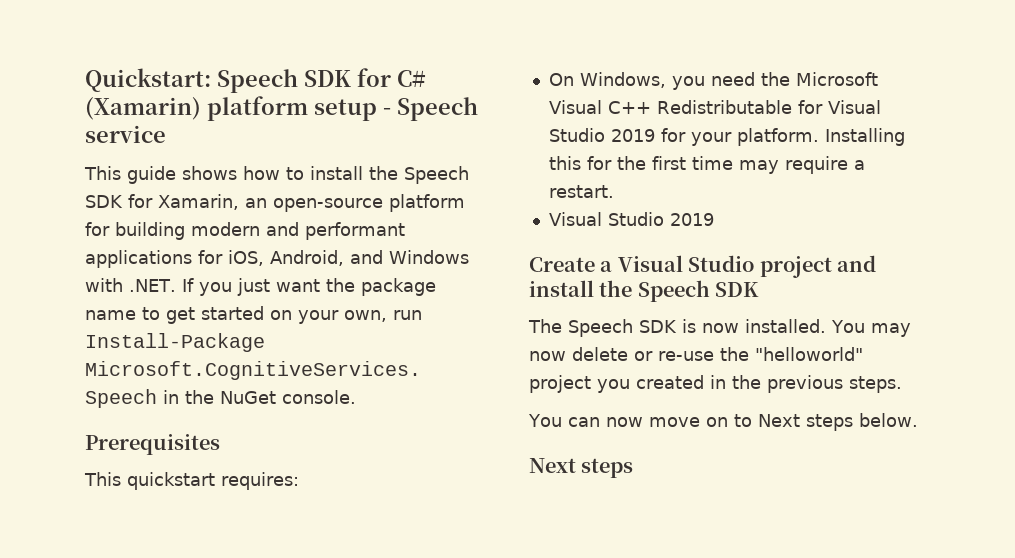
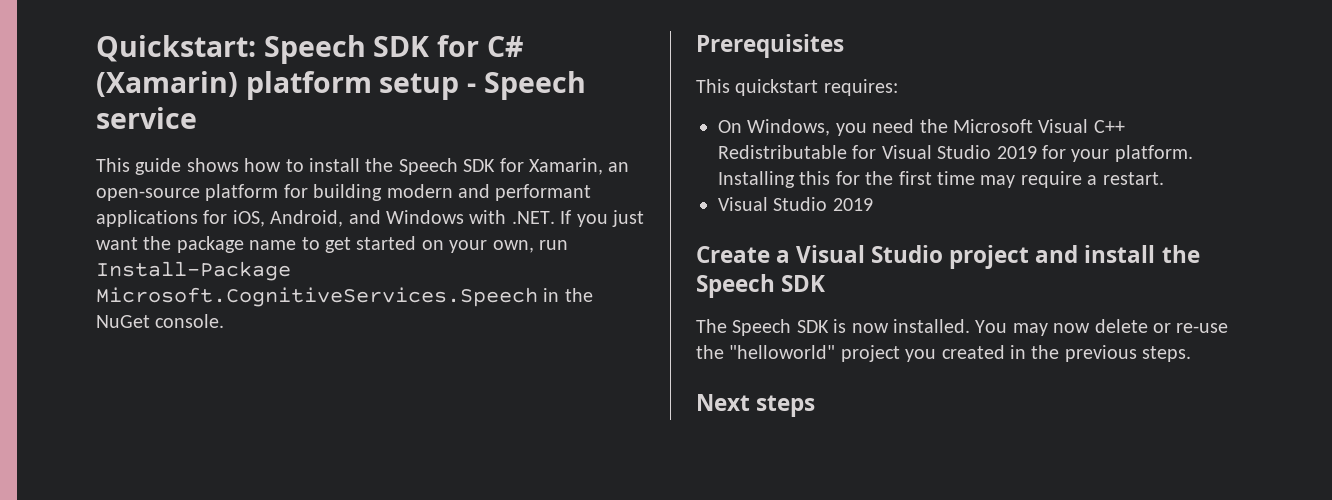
[528,413,918,431] // You can now move on to Next steps below. -> (1192, 354) none

